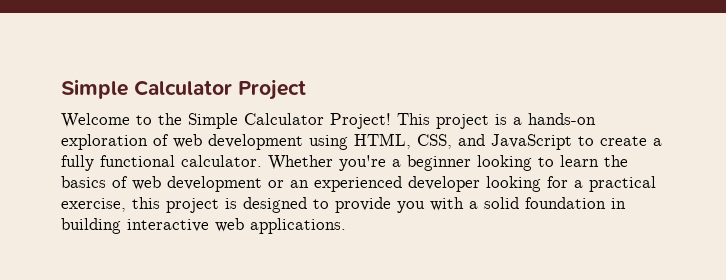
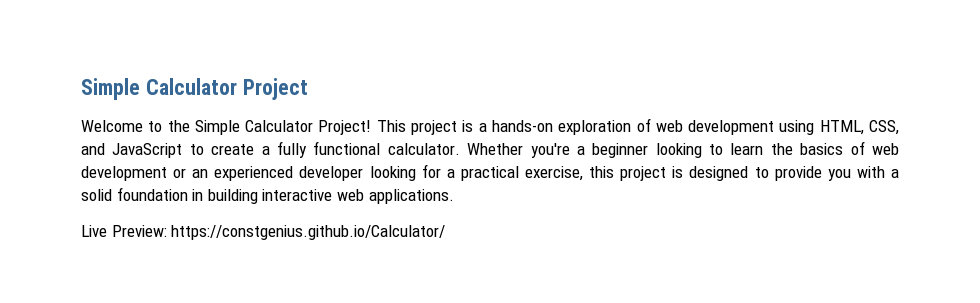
(346, 226) none -> [81,225,446,240] // Live Preview: https://constgenius.github.io/Calculator/

